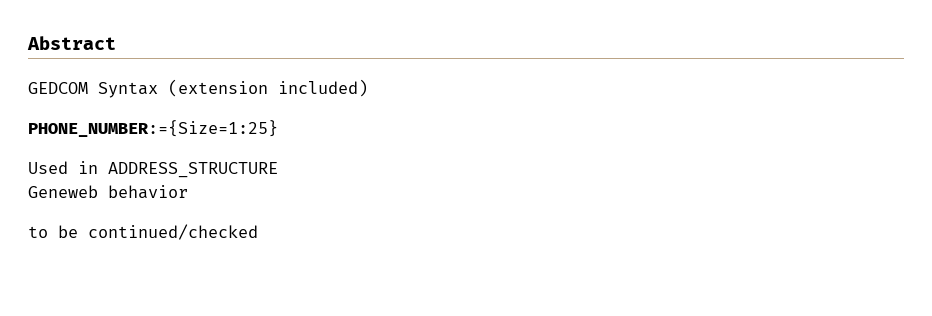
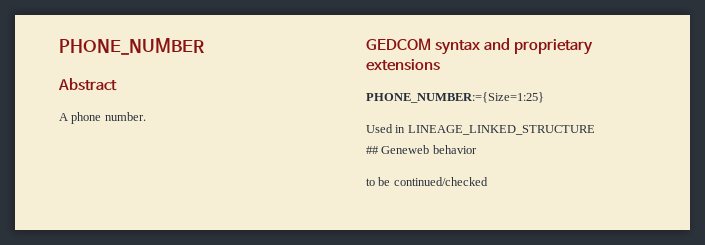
(27, 43) none -> [59,38,205,55] PHONE_NUMBER //
[28,79,368,98] GEDCOM Syntax (extension included) -> [59,112,146,124] [366,38,594,55] [366,59,440,71] A phone number. // GEDCOM syntax and proprietary extensions
[108,162,278,178] ADDRESS_STRUCTURE // -> [407,125,595,135] [366,146,379,154] LINEAGE_LINKED_STRUCTURE // ##

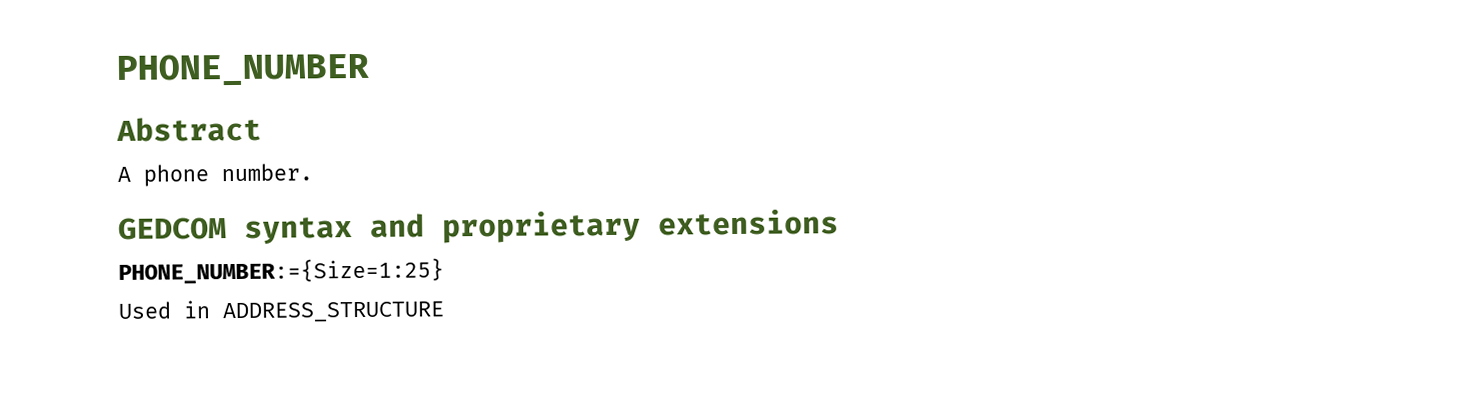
[407,125,595,135] [366,145,477,154] [366,177,488,186] LINEAGE_LINKED_STRUCTURE // ## Geneweb behavior // to be continued/checked -> [222,301,444,323] ADDRESS_STRUCTURE

